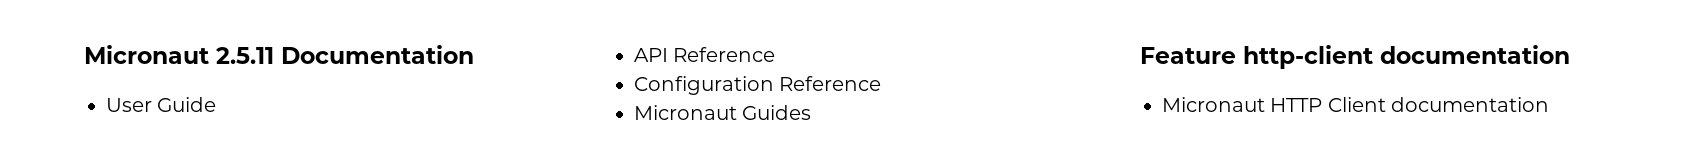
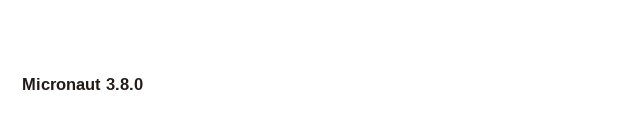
[84,45,474,64] [106,97,217,112] [634,47,776,62] [634,76,882,95] [634,105,812,120] [1140,45,1570,69] [1162,97,1550,112] Micronaut 2.5.11 Documentation // User Guide // API Reference // Configuration Reference // Micronaut Guides // Feature http-client documentation // Micronaut HTTP Client documentation -> [22,78,143,90] Micronaut 3.8.0

